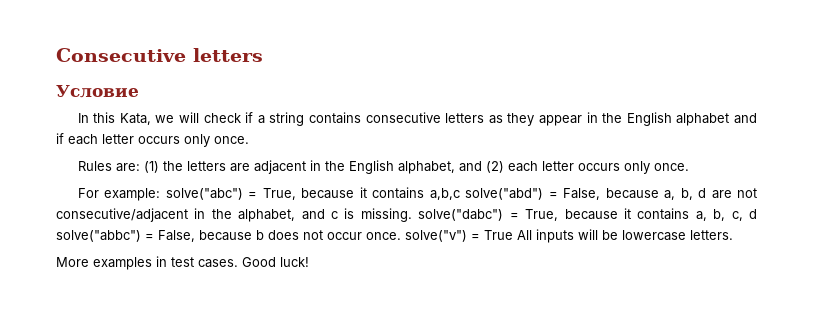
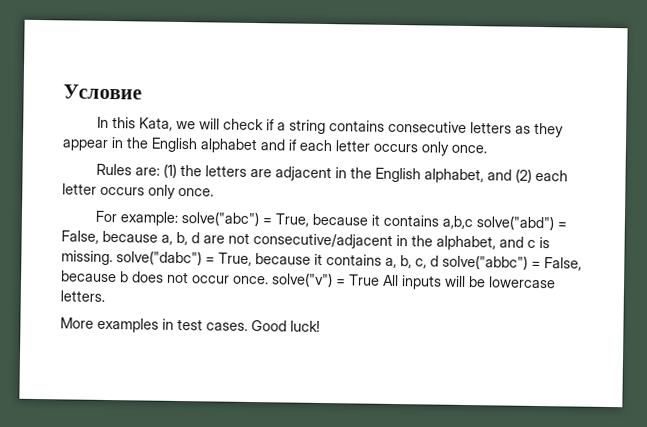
[56,48,263,62] Consecutive letters // -> (63, 92) none

